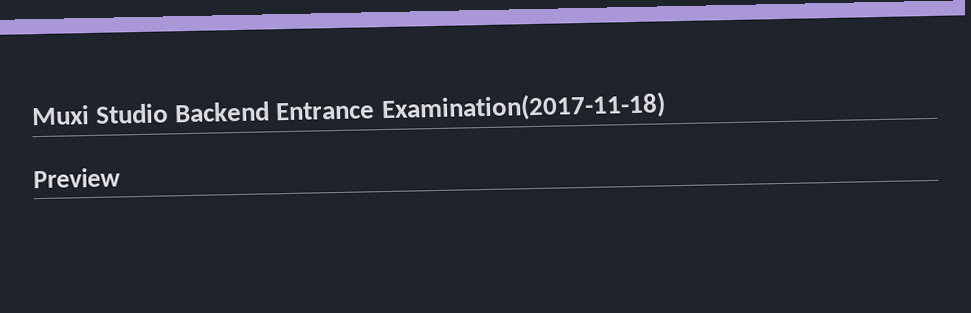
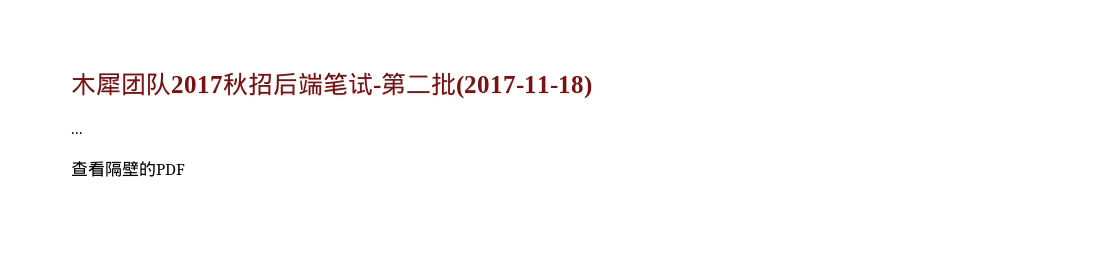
[31,91,666,126] [33,167,121,189] Muxi Studio Backend Entrance Examination(2017-11-18) // Preview -> [71,72,592,99] [71,132,83,134] [71,161,185,177] 木犀团队2017秋招后端笔试-第二批(2017-11-18) // ... // 查看隔壁的PDF

